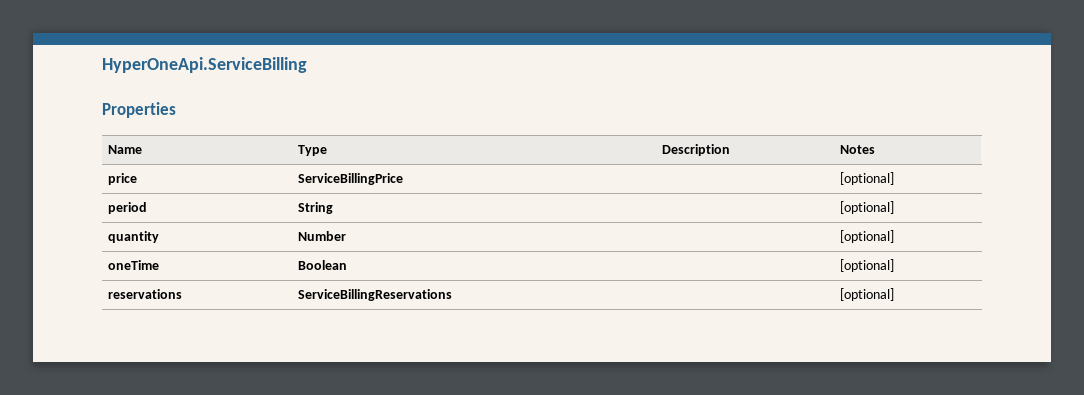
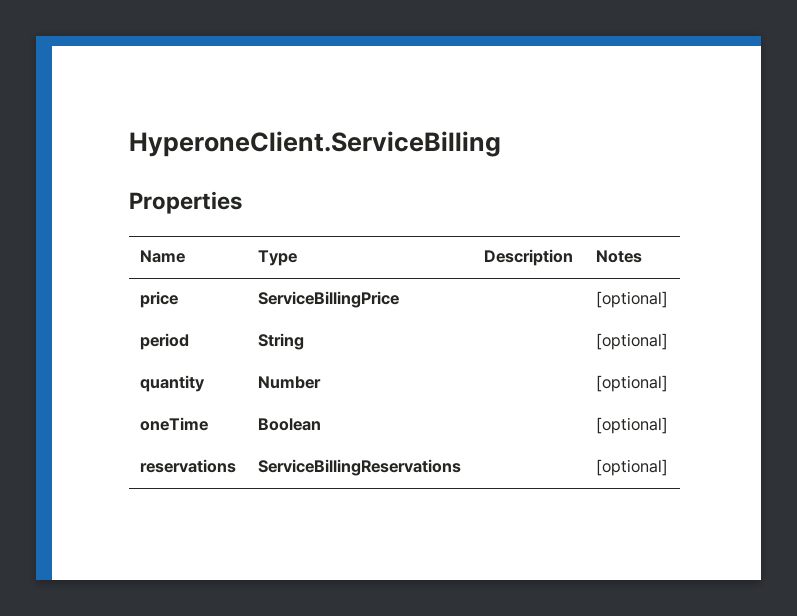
[102,57,307,73] HyperOneApi.ServiceBilling -> [129,131,501,157] HyperoneClient.ServiceBilling

